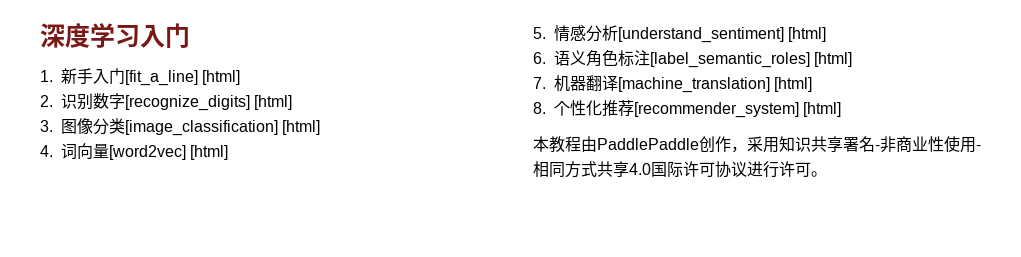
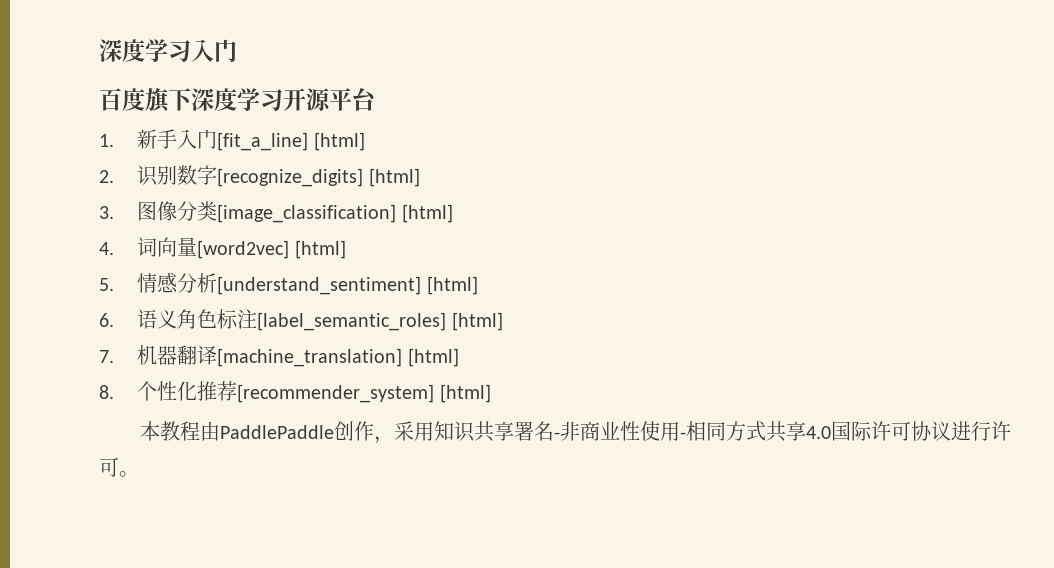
(190, 35) none -> [99,88,376,112] // 百度旗下深度学习开源平台

